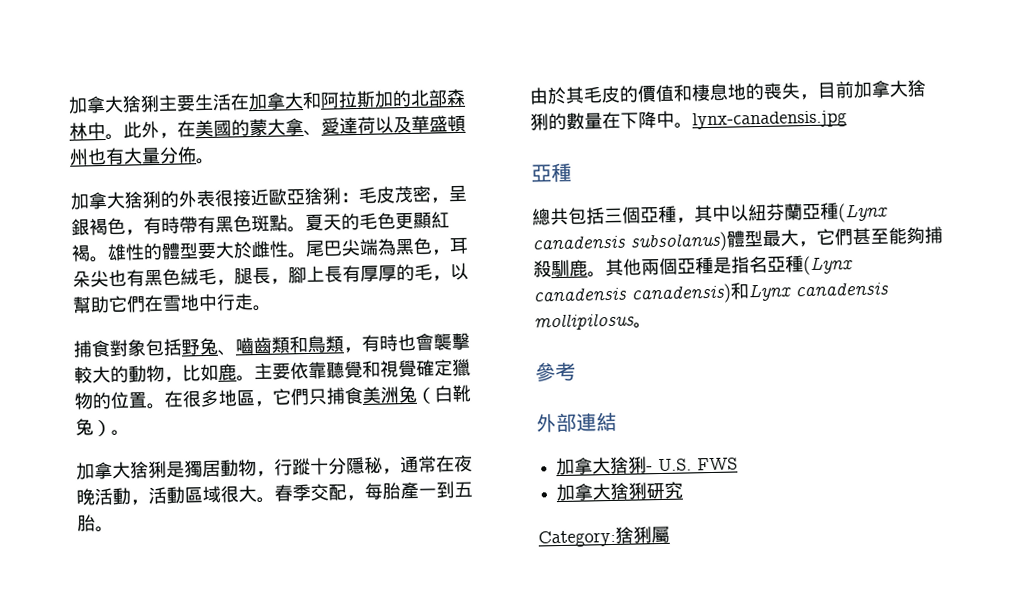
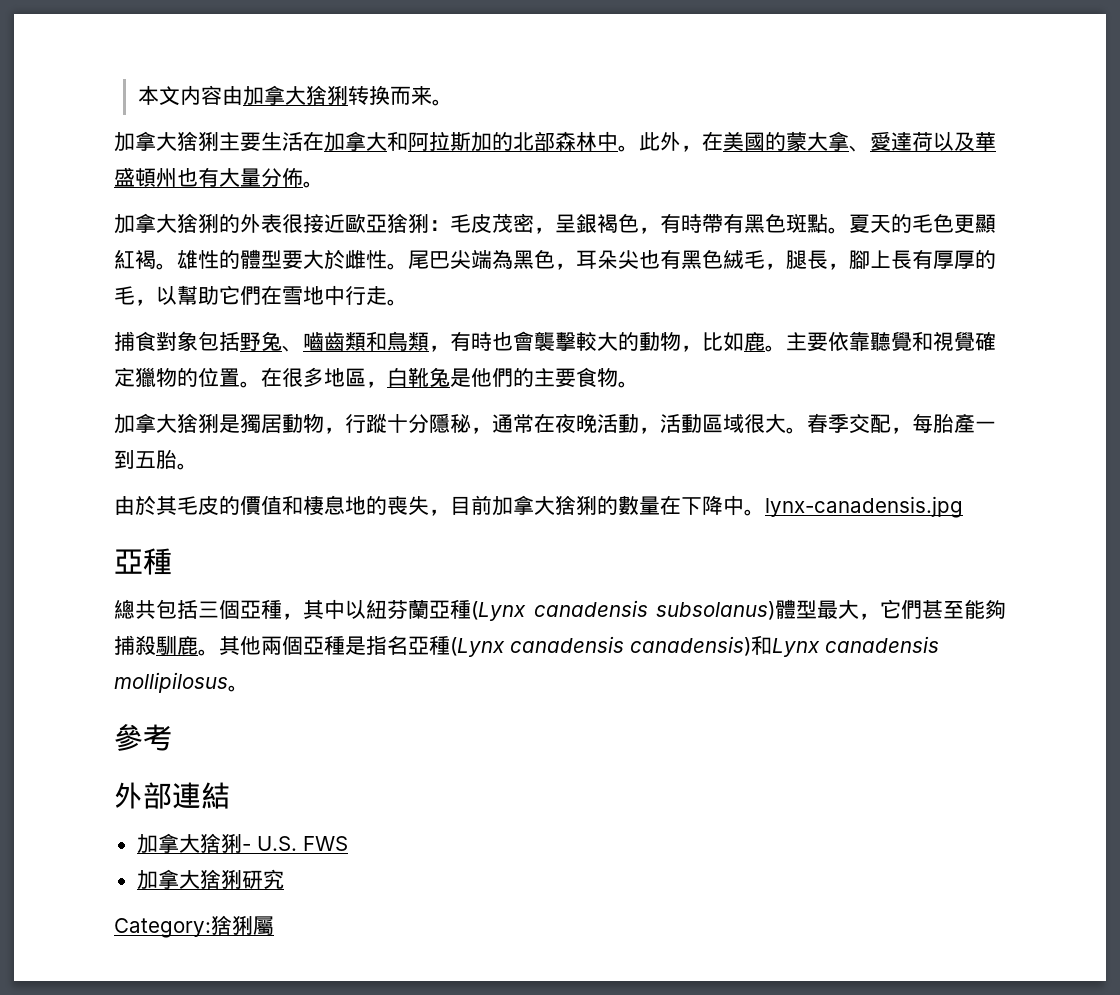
(68, 105) none -> [137,85,453,106] 本文内容由加拿大猞猁转换而来。 //
[272,384,471,406] [75,418,112,437] 它們只捕食美洲兔（白靴兔） -> [387,367,618,388] 白靴兔是他們的主要食物

